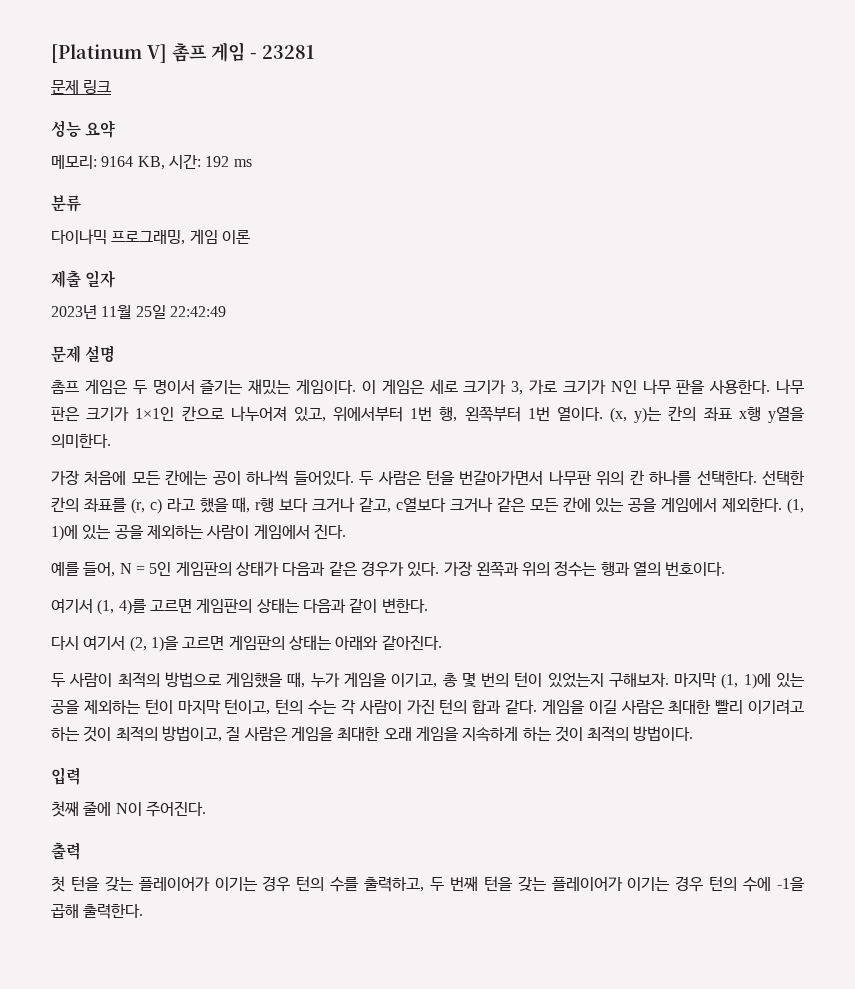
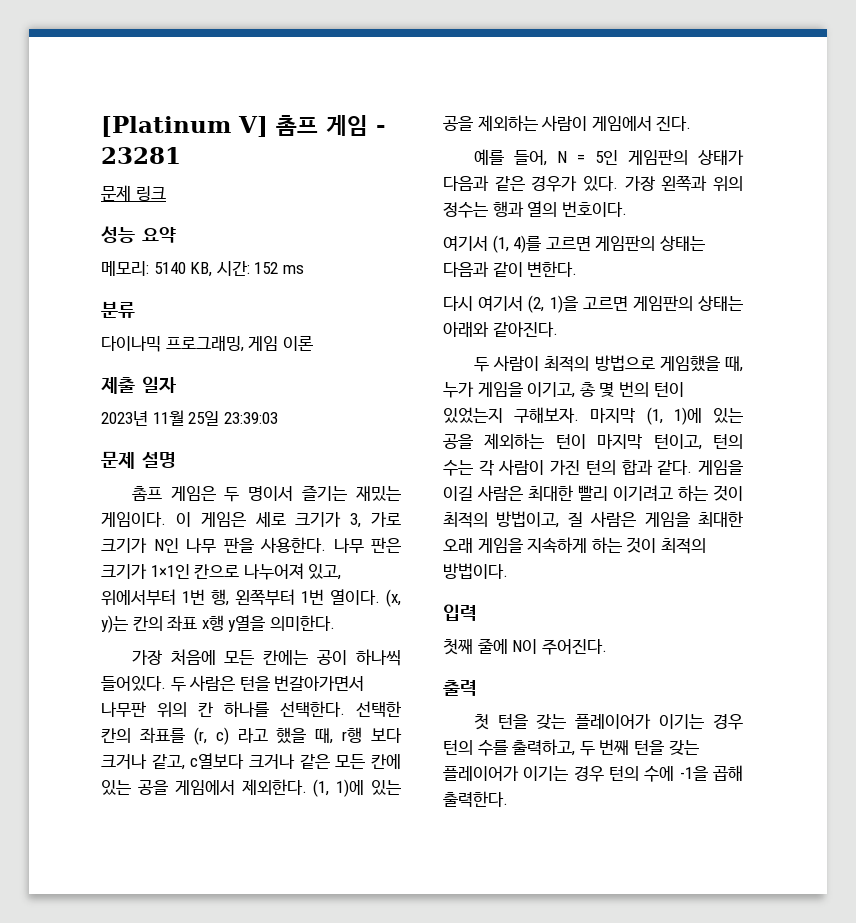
[101,156,134,167] 9164 -> [153,262,186,274] 5140
[205,156,230,167] 192 -> [254,262,279,274] 152
[169,306,226,317] 22:42:49 -> [223,412,278,424] 23:39:03

